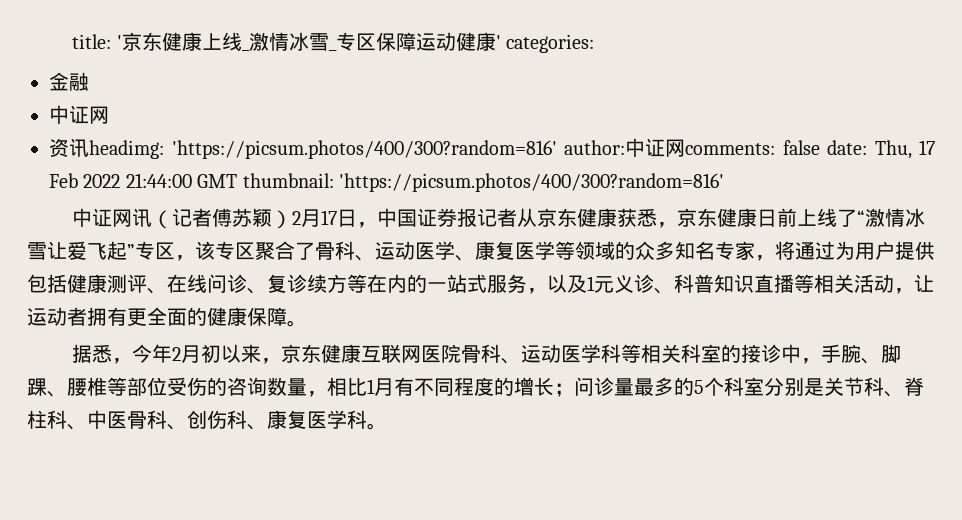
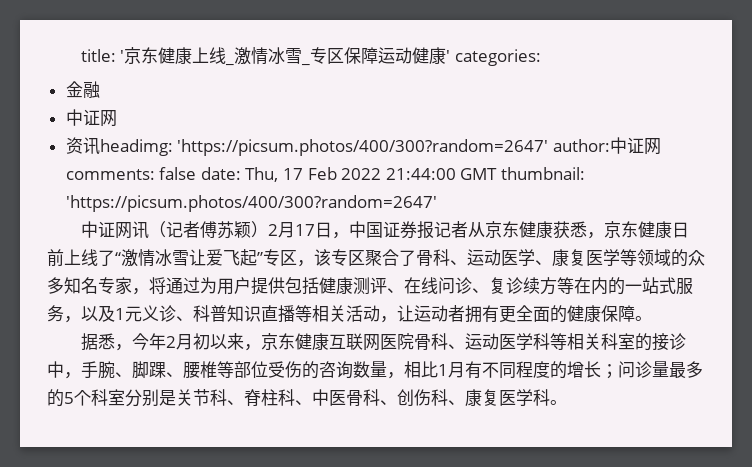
[171,140,557,159] 'https://picsum.photos/400/300?random=816' -> [177,139,549,156] 'https://picsum.photos/400/300?random=2647'
[339,173,724,192] 'https://picsum.photos/400/300?random=816' -> [65,195,437,212] 'https://picsum.photos/400/300?random=2647'

